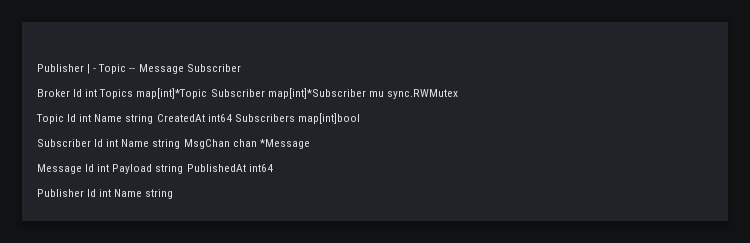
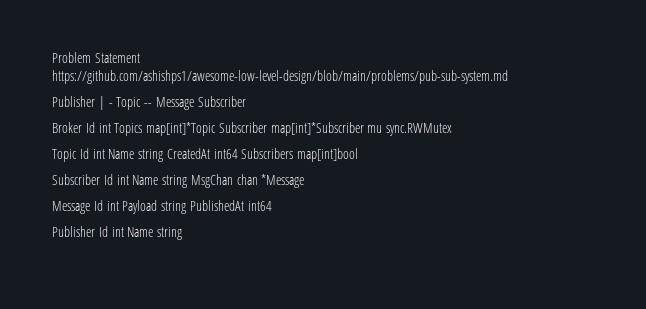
(37, 68) none -> [52,52,140,63] [52,70,508,84] Problem Statement https://github.com/ashishps1/awesome-low-level-design/blob/main/problems/pub-sub-system.md //

